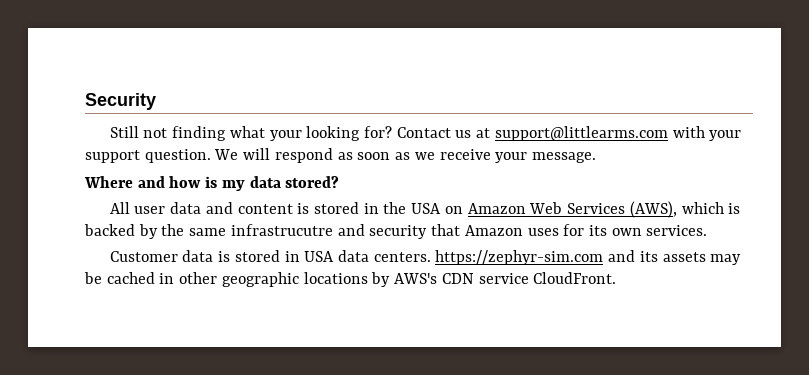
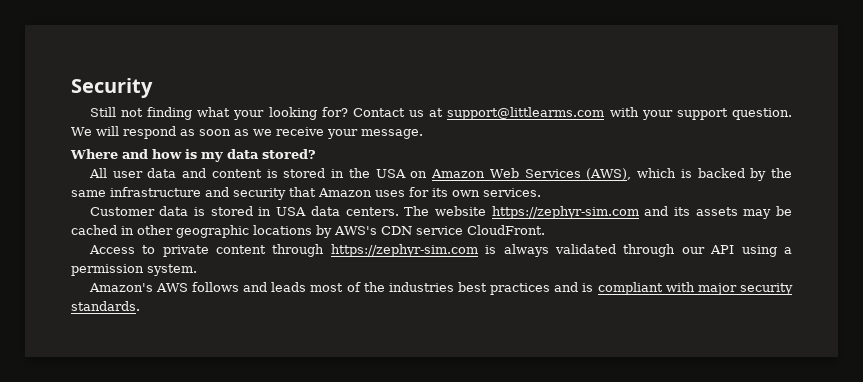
[230,224,333,236] infrastrucutre -> [110,187,201,197] infrastructure
(431, 257) none -> [404,206,486,216] The website
(617, 278) none -> [88,244,792,257] [71,264,197,276] [88,282,794,295] [71,301,140,311] // Access to private content through https://zephyr-sim.com is always validated through our API using a permission system. // Amazon's AWS follows and leads most of the industries best practices and is compliant with major security standards.

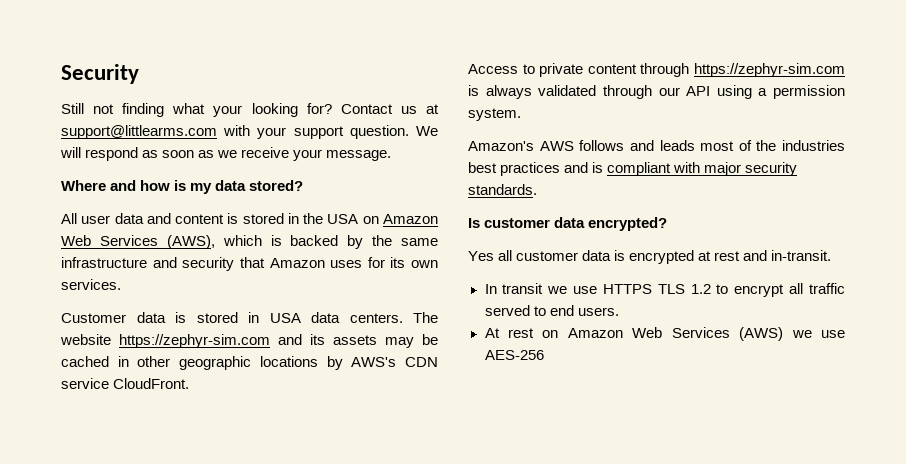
(140, 306) none -> [468,217,668,231] [468,250,832,264] [484,283,845,297] [484,305,619,316] [484,327,845,341] [484,350,544,360] // Is customer data encrypted? // Yes all customer data is encrypted at rest and in-transit. // In transit we use HTTPS TLS 1.2 to encrypt all traffic served to end users. // At rest on Amazon Web Services (AWS) we use AES-256

